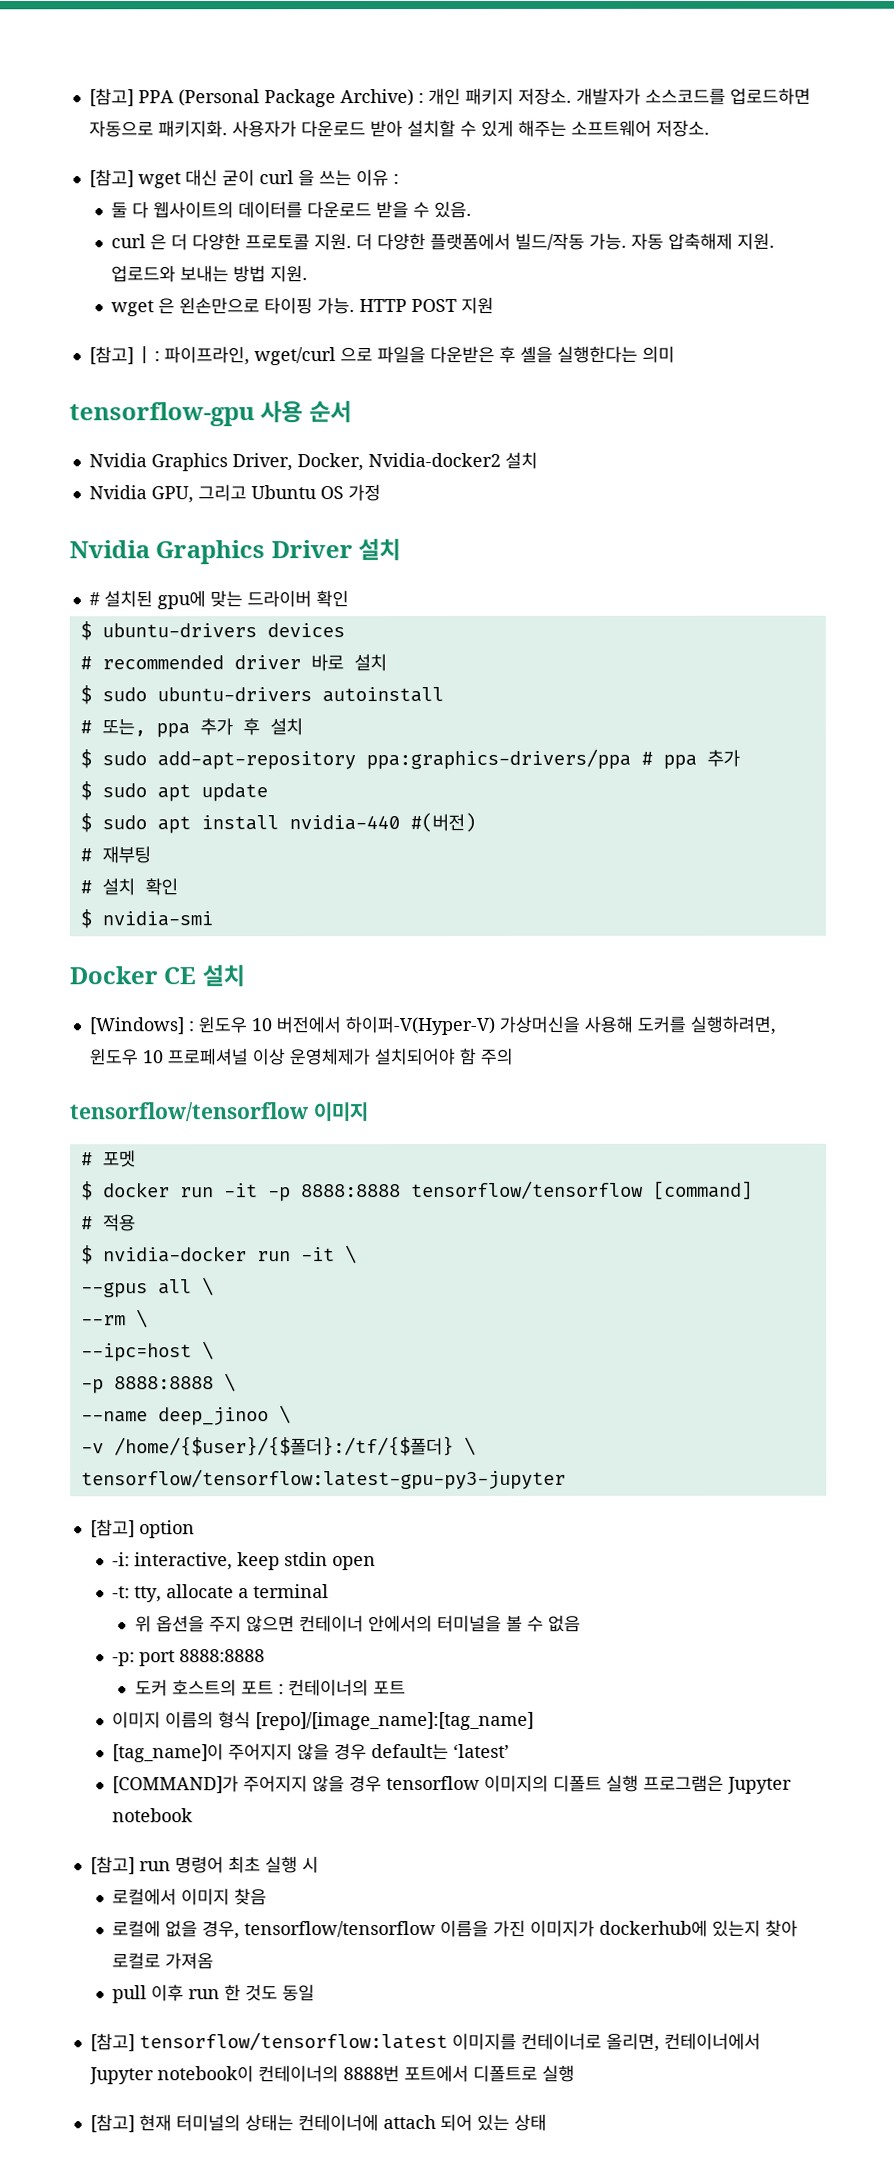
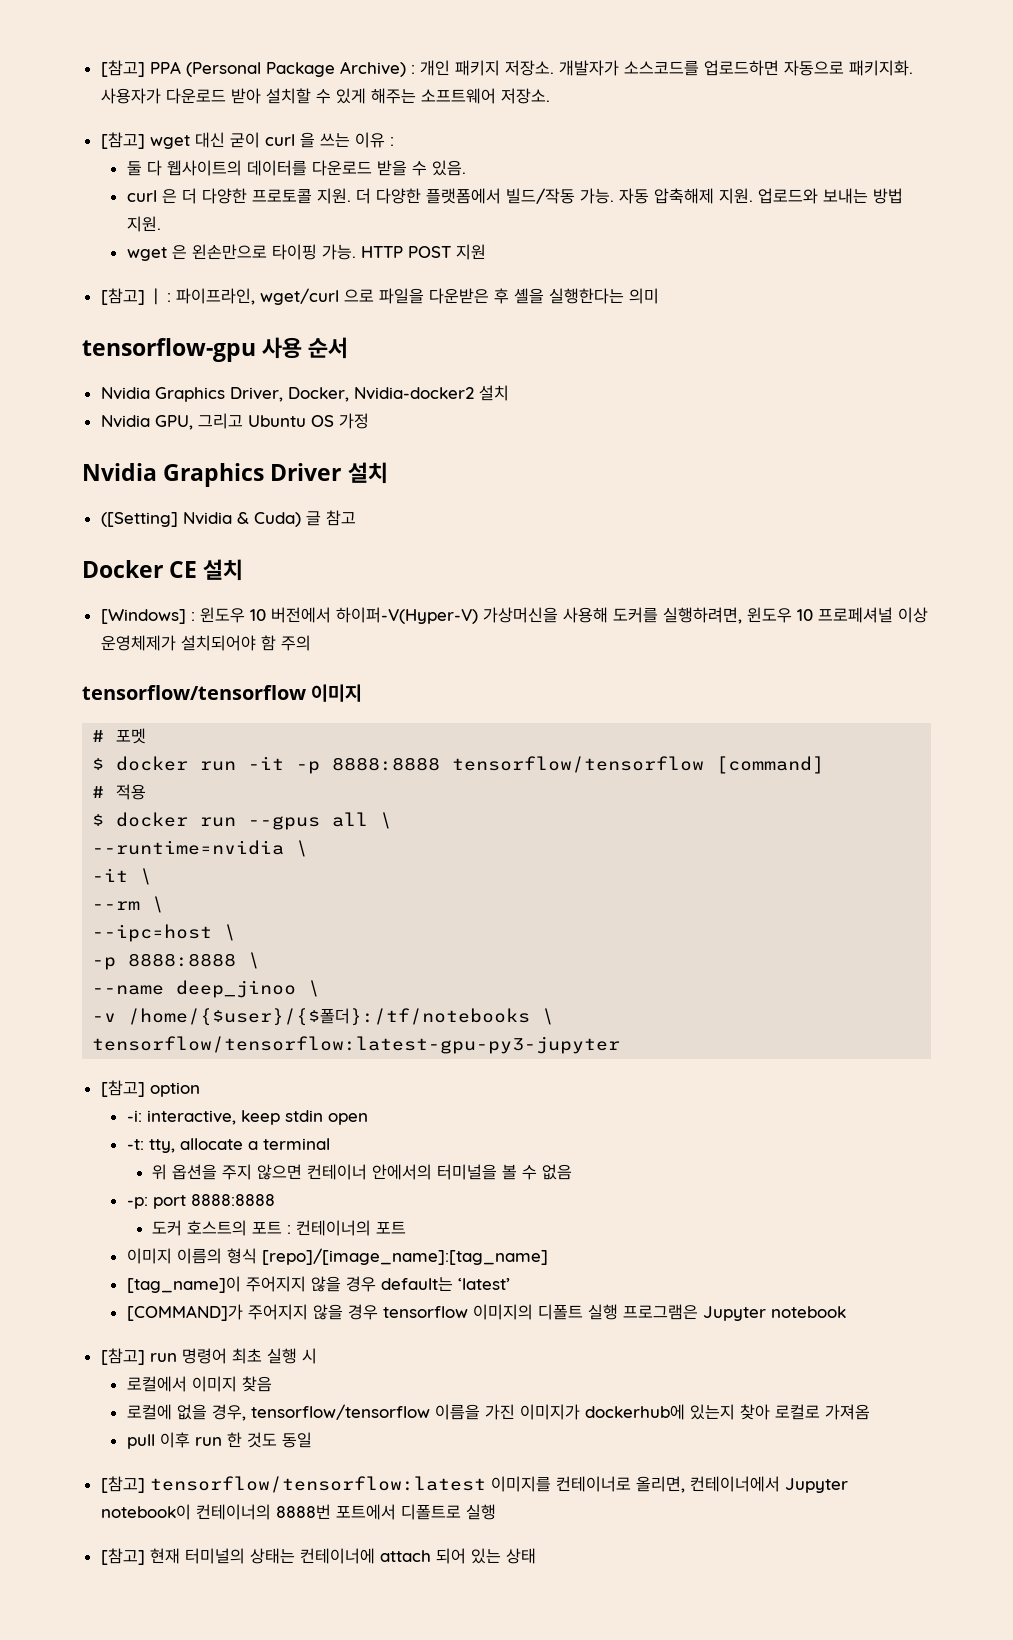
[88,590,349,610] [79,621,345,641] [79,654,387,672] [79,685,444,705] [79,718,303,738] [79,748,740,770] [79,781,268,802] [79,812,476,834] [79,846,151,864] [79,878,178,896] [79,909,213,929] # 설치된 gpu에 맞는 드라이버 확인 // $ ubuntu-drivers devices // # recommended driver 바로 설치 // $ sudo ubuntu-drivers autoinstall // # 또는, ppa 추가 후 설치 // $ sudo add-apt-repository ppa:graphics-drivers/ppa # ppa 추가 // $ sudo apt update // $ sudo apt install nvidia-440 #(버전) // # 재부팅 // # 설치 확인 // $ nvidia-smi -> [100,510,356,527] ([Setting] Nvidia & Cuda) 글 참고
[102,1245,357,1264] [80,1279,192,1298] nvidia-docker run -it \ // --gpus all -> [116,812,393,830] [92,840,309,857] [92,868,129,882] docker run --gpus all \ // --runtime=nvidia \ // -it
[113,1435,454,1457] /home/{$user}/{$폴더}:/tf/{$폴더} -> [128,1008,531,1026] /home/{$user}/{$폴더}:/tf/notebooks

